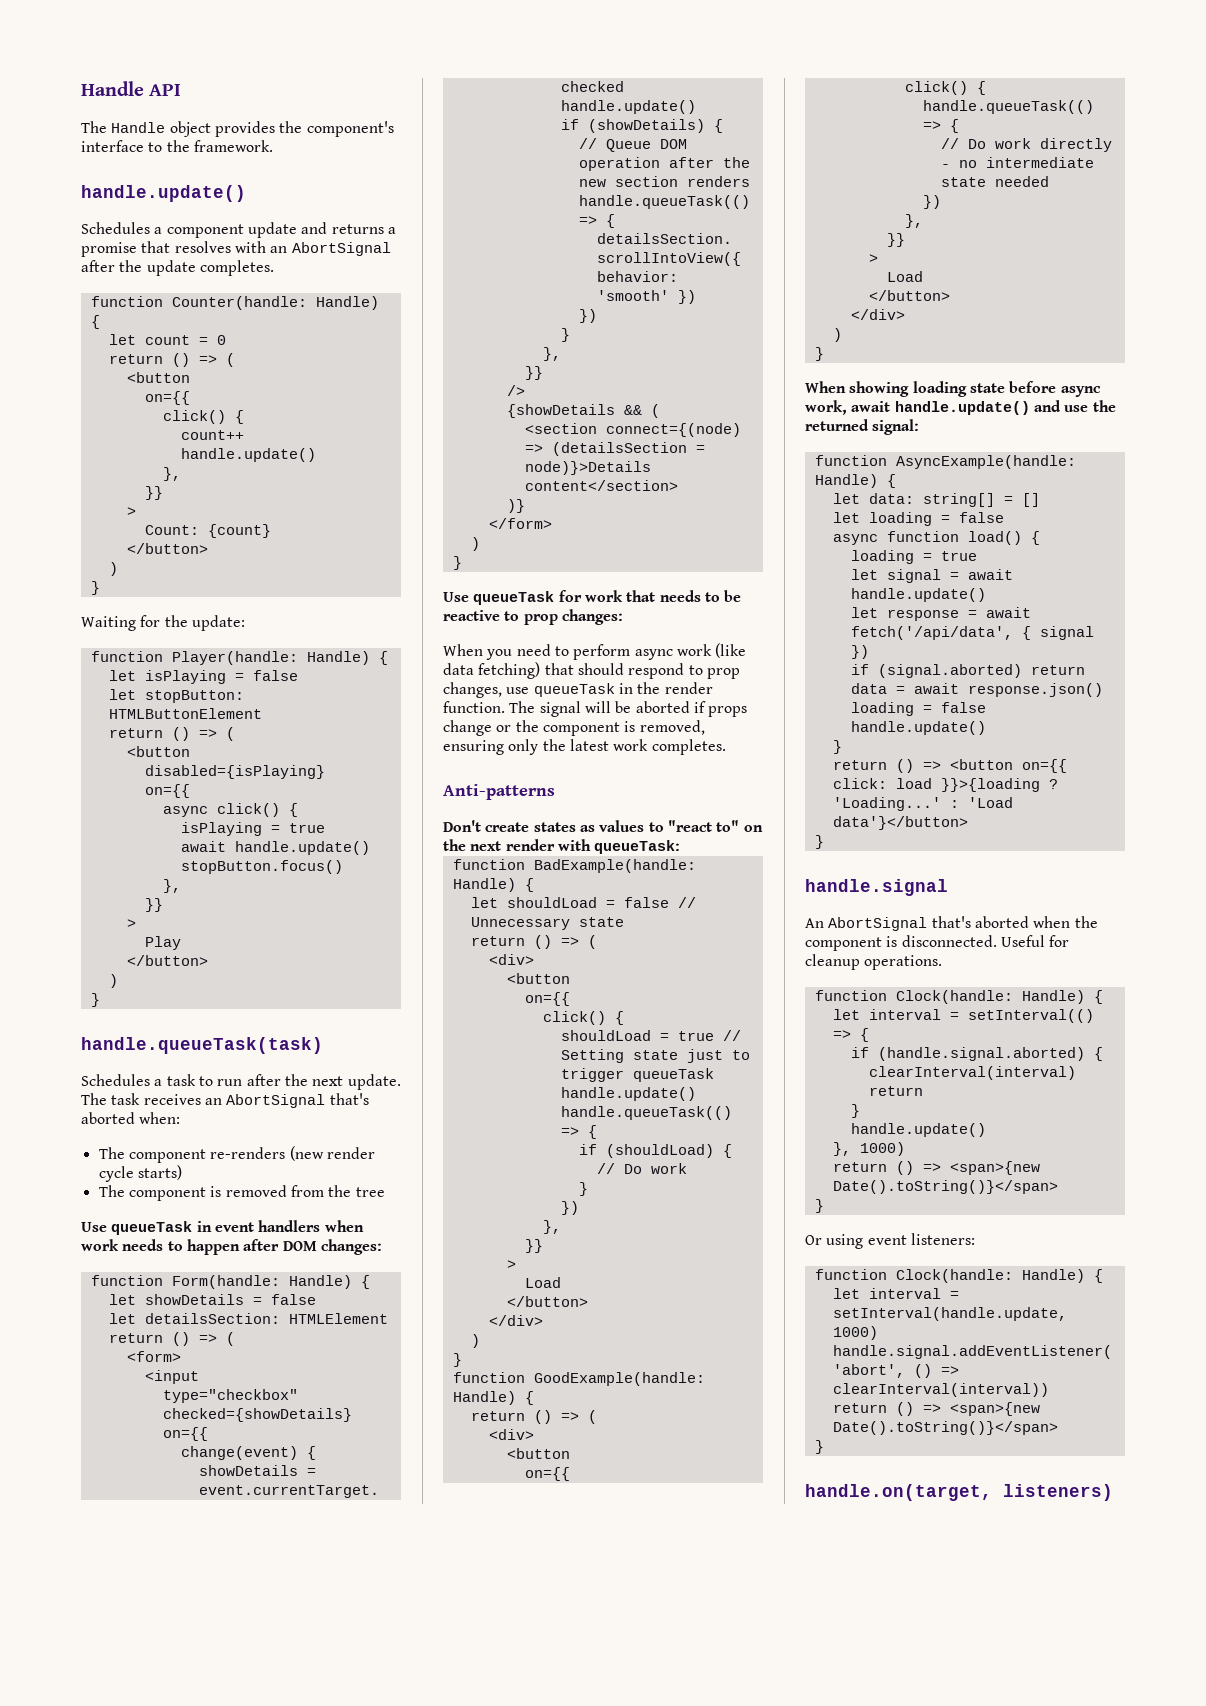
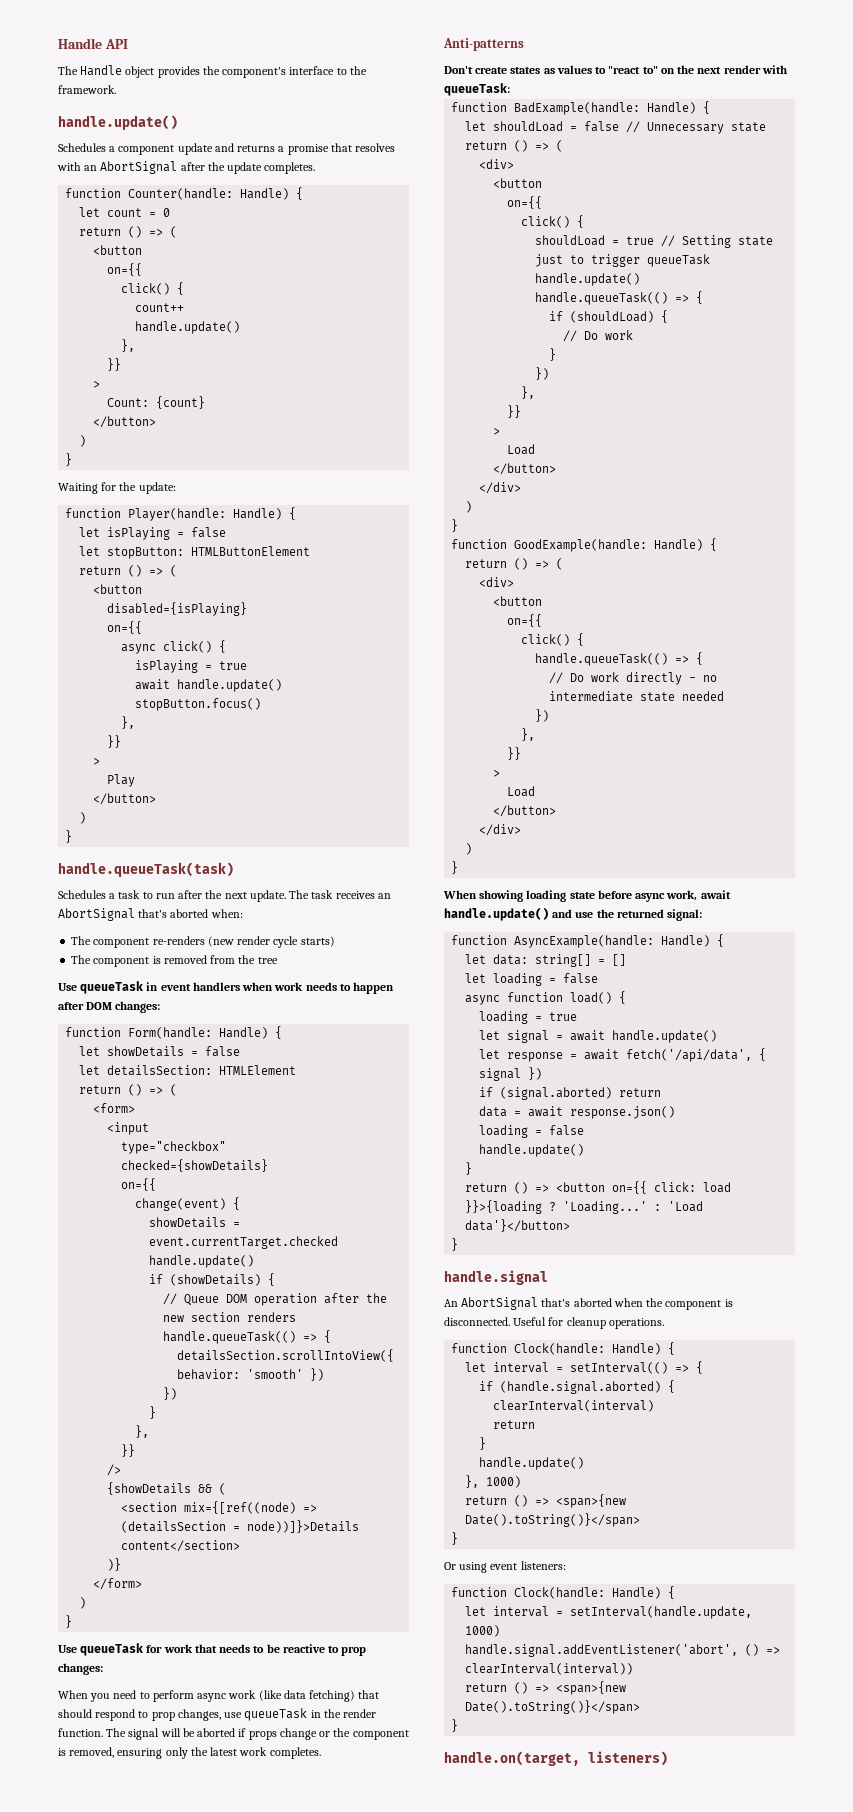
[605,423,741,437] connect={(node) -> [184,1501,297,1514] mix={[ref((node)
[524,461,651,475] node)}>Details -> [247,1520,360,1533] node))]}>Details

